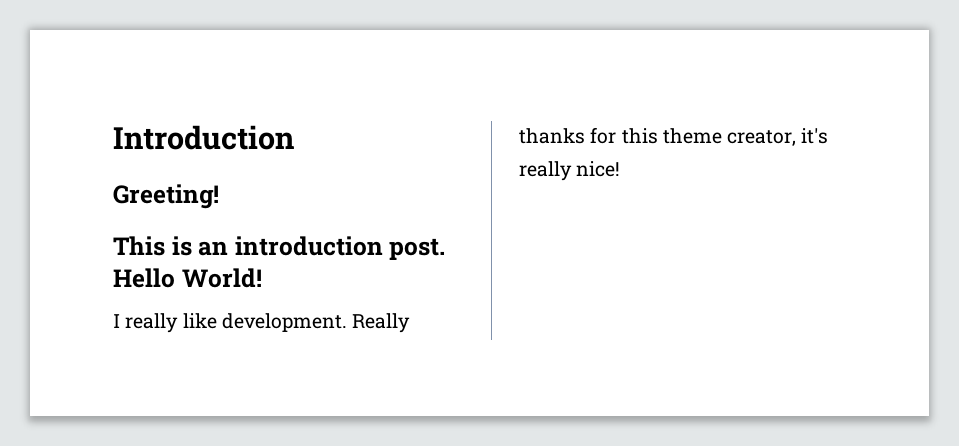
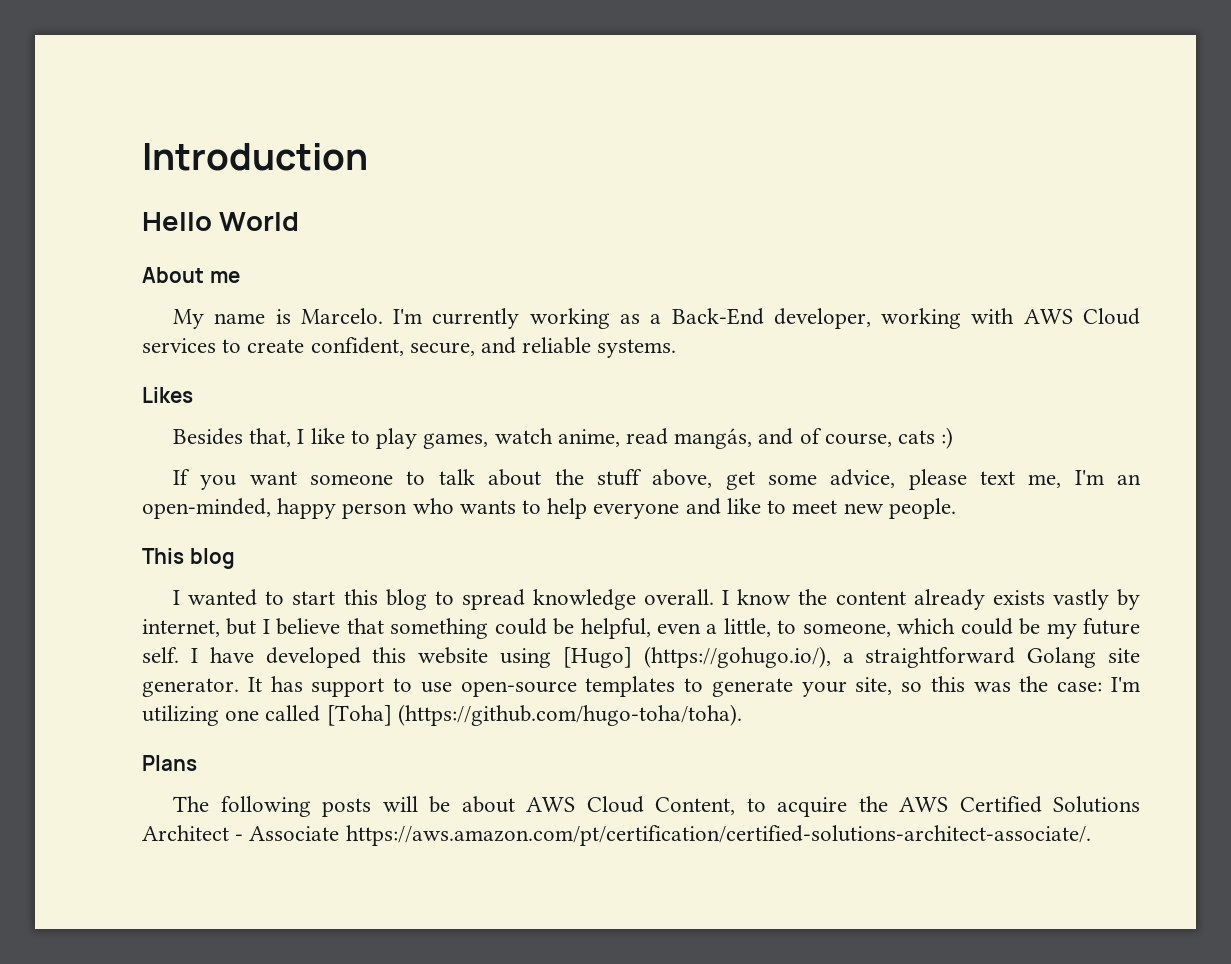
[113,184,219,209] [113,236,446,260] [113,268,262,288] [113,313,411,333] [519,127,829,146] [519,161,621,181] Greeting! // This is an introduction post. Hello World! // I really like development. Really thanks for this theme creator, it's really nice! -> [142,212,300,231] [142,267,240,283] [173,308,1141,329] [142,337,677,358] [142,387,193,403] [173,427,954,449] [173,469,1141,490] [142,498,956,519] [142,548,235,569] [173,589,1140,610] [142,618,1140,639] [142,646,1140,668] [142,676,1140,697] [142,704,742,726] [142,755,197,771] [173,796,1140,817] [142,825,1091,846] Hello World // About me // My name is Marcelo. I'm currently working as a Back-End developer, working with AWS Cloud services to create confident, secure, and reliable systems. // Likes // Besides that, I like to play games, watch anime, read mangás, and of course, cats :) // If you want someone to talk about the stuff above, get some advice, please text me, I'm an open-minded, happy person who wants to help everyone and like to meet new people. // This blog // I wanted to start this blog to spread knowledge overall. I know the content already exists vastly by internet, but I believe that something could be helpful, even a little, to someone, which could be my future self. I have developed this website using [Hugo] (https://gohugo.io/), a straightforward Golang site generator. It has support to use open-source templates to generate your site, so this was the case: I'm utilizing one called [Toha] (https://github.com/hugo-toha/toha). // Plans // The following posts will be about AWS Cloud Content, to acquire the AWS Certified Solutions Architect - Associate https://aws.amazon.com/pt/certification/certified-solutions-architect-associate/.

